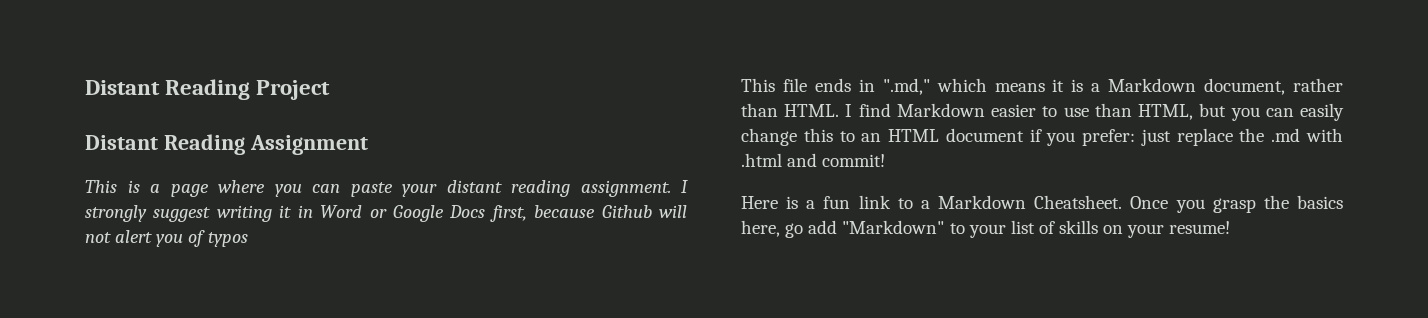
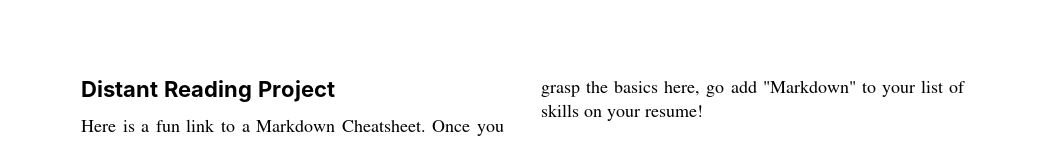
[85,134,368,155] [85,180,688,197] [85,205,687,222] [85,230,248,247] [741,78,1343,95] [741,103,1344,121] [741,128,1343,146] [741,153,886,167] // Distant Reading Assignment // This is a page where you can paste your distant reading assignment. I strongly suggest writing it in Word or Google Docs first, because Github will not alert you of typos // This file ends in ".md," which means it is a Markdown document, rather than HTML. I find Markdown easier to use than HTML, but you can easily change this to an HTML document if you prefer: just replace the .md with .html and commit! -> (335, 91) none

